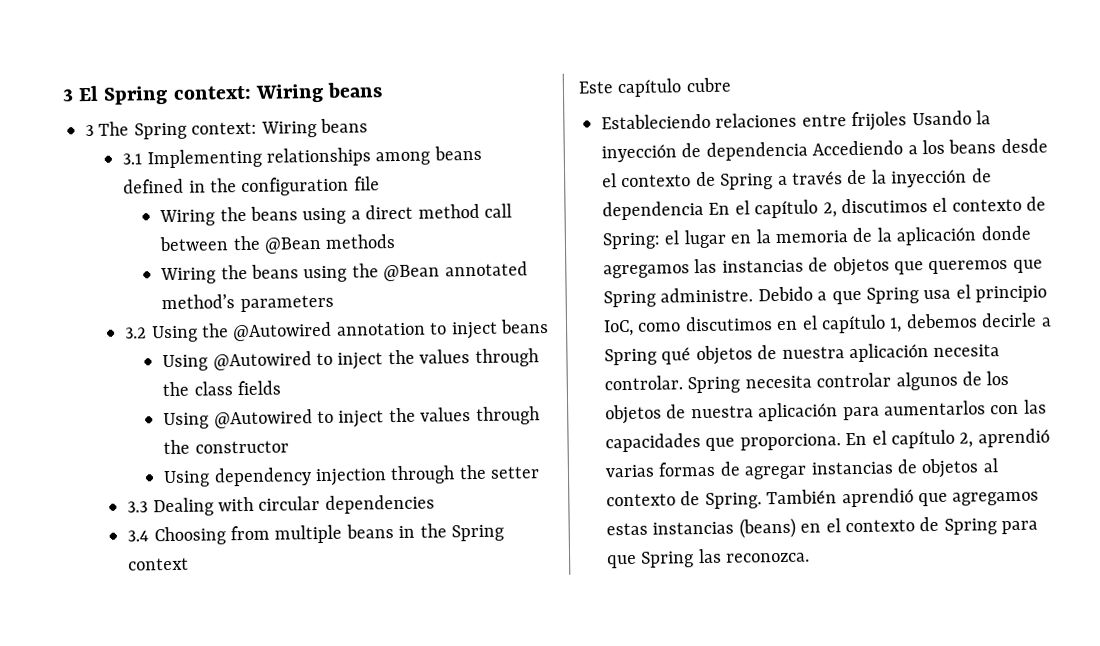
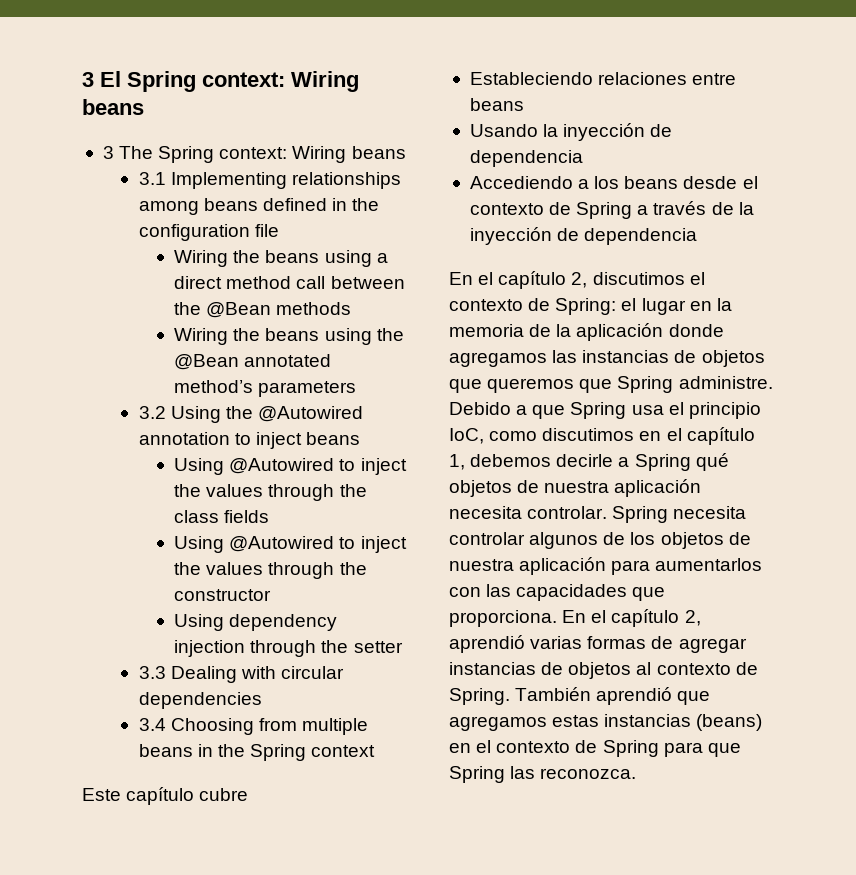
[851,111,908,132] frijoles -> [469,98,524,111] beans //
(808, 151) none -> (583, 158) //
(704, 210) none -> (698, 236) //

